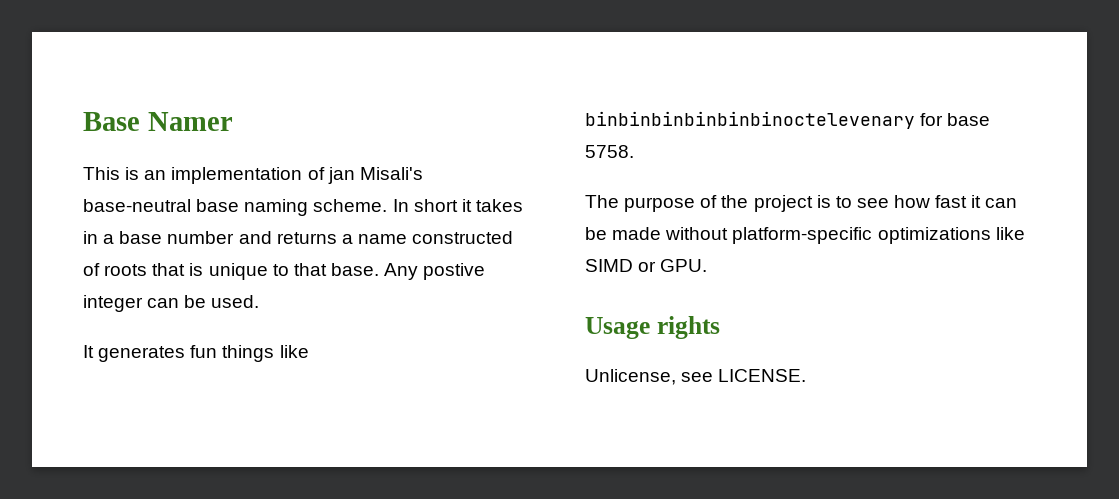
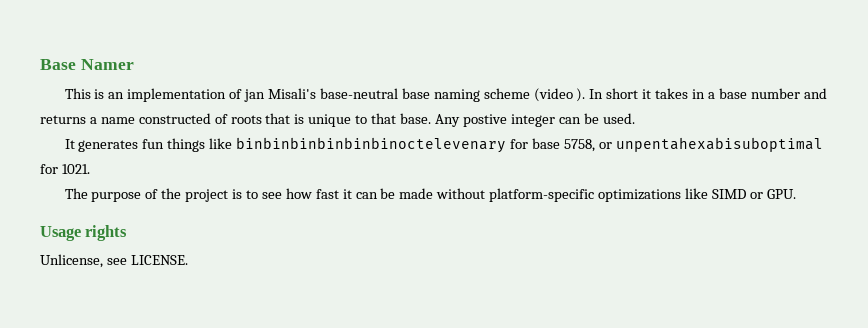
[313,199,388,212] scheme. -> [483,88,586,102] scheme (video ).
[585,145,634,158] 5758. -> [563,137,823,152] [40,164,90,174] 5758, or unpentahexabisuboptimal for 1021.

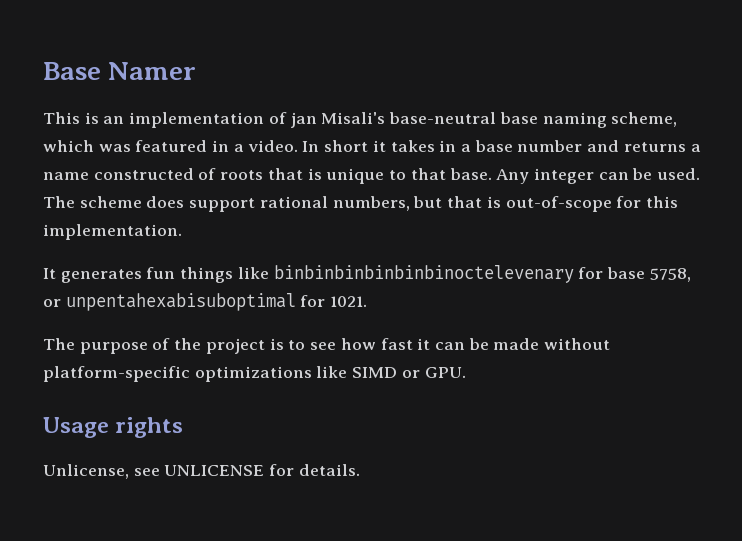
[483,88,586,102] scheme (video ). -> [611,112,678,127] [43,140,298,152] scheme, which was featured in a video.
[462,114,507,127] postive -> (530, 176) none
(635, 118) none -> [43,196,678,212] [43,224,182,240] The scheme does support rational numbers, but that is out-of-scope for this implementation.
[130,255,188,265] LICENSE. -> [164,464,360,476] UNLICENSE for details.

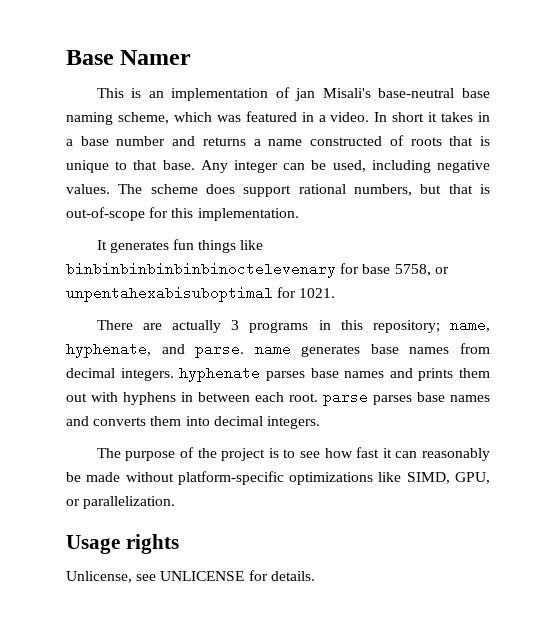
[657,168,701,180] used. -> [332,160,490,173] [66,184,110,194] used, including negative values.
(368, 301) none -> [96,318,490,333] [66,342,490,358] [66,366,490,382] [66,390,490,406] [66,416,320,429] // There are actually 3 programs in this repository; name, hyphenate, and parse. name generates base names from decimal integers. hyphenate parses base names and prints them out with hyphens in between each root. parse parses base names and converts them into decimal integers.
(465, 346) none -> [421,448,490,461] reasonably
[352,367,466,378] SIMD or GPU. -> [406,472,490,484] [66,496,176,509] SIMD, GPU, or parallelization.

